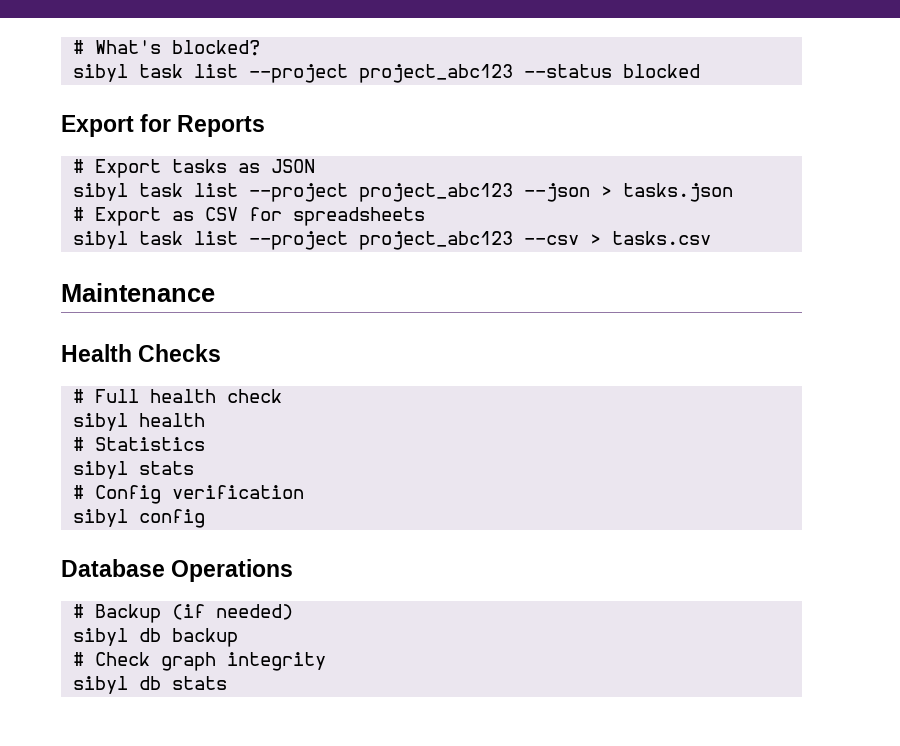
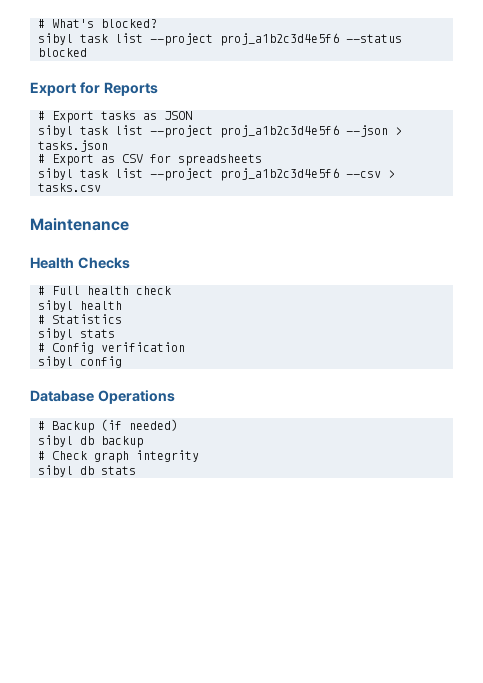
[359,64,514,83] project_abc123 -> [220,33,340,46] proj_a1b2c3d4e5f6
[359,183,514,202] project_abc123 -> [220,125,340,138] proj_a1b2c3d4e5f6
[359,231,514,250] project_abc123 -> [220,168,340,181] proj_a1b2c3d4e5f6

